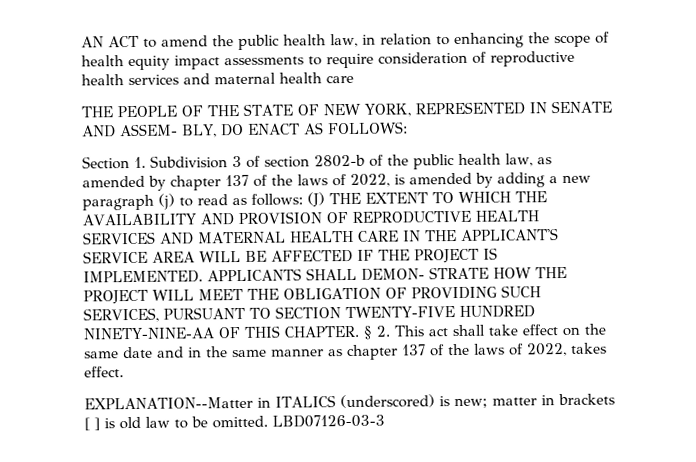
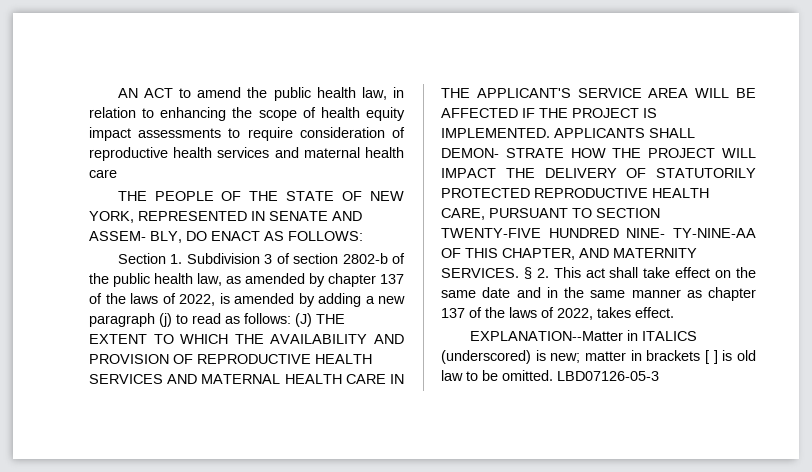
[198,285,541,301] [83,307,159,323] MEET THE OBLIGATION OF PROVIDING SUCH SERVICES, -> [441,168,756,178] [441,188,709,198] [441,208,485,220] IMPACT THE DELIVERY OF STATUTORILY PROTECTED REPRODUCTIVE HEALTH CARE,
[83,325,359,340] NINETY-NINE-AA OF THIS CHAPTER. -> [626,228,756,238] [441,248,697,260] [441,268,519,278] NINE- TY-NINE-AA OF THIS CHAPTER, AND MATERNITY SERVICES.
[272,414,385,428] LBD07126-03-3 -> [557,371,659,381] LBD07126-05-3

